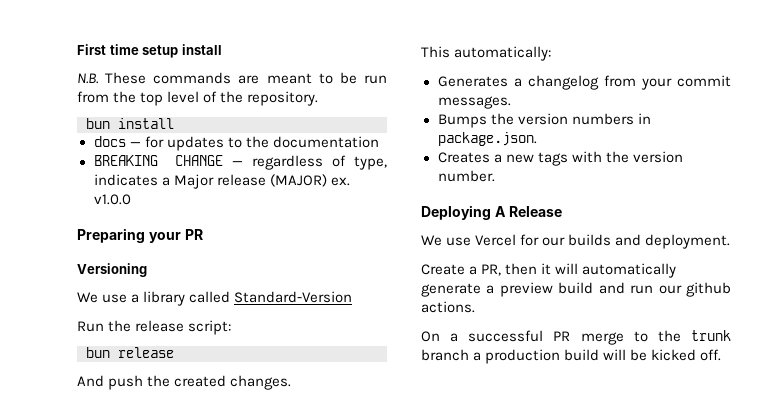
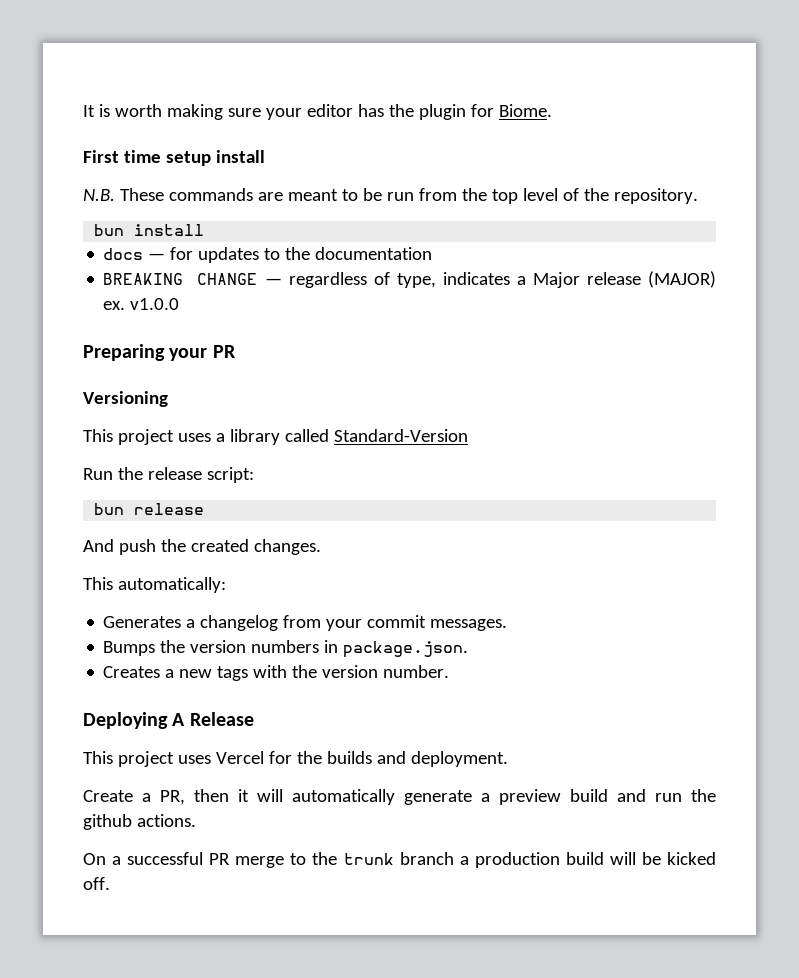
(77, 49) none -> [83,104,552,120] It is worth making sure your editor has the plugin for Biome. //
[77,292,128,303] We use -> [83,429,211,445] This project uses
[421,235,472,246] We use -> [83,751,211,767] This project uses
[542,237,566,246] our -> [296,751,322,764] the
[658,285,682,294] our -> [691,789,716,802] the

